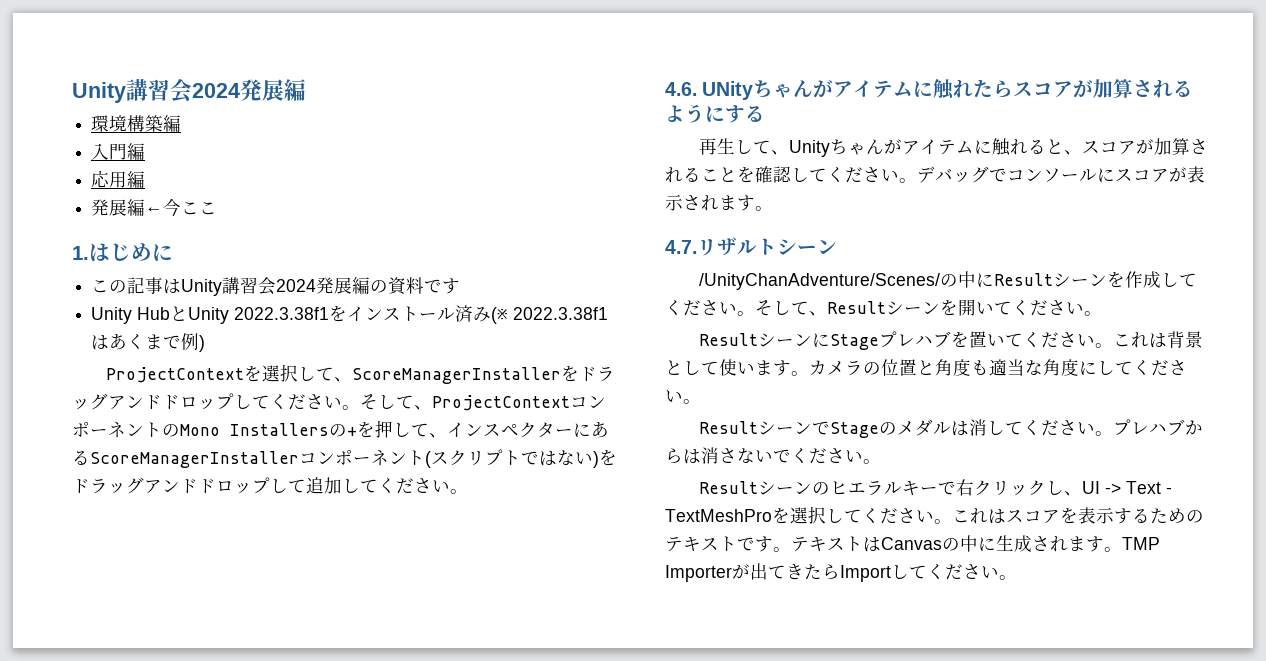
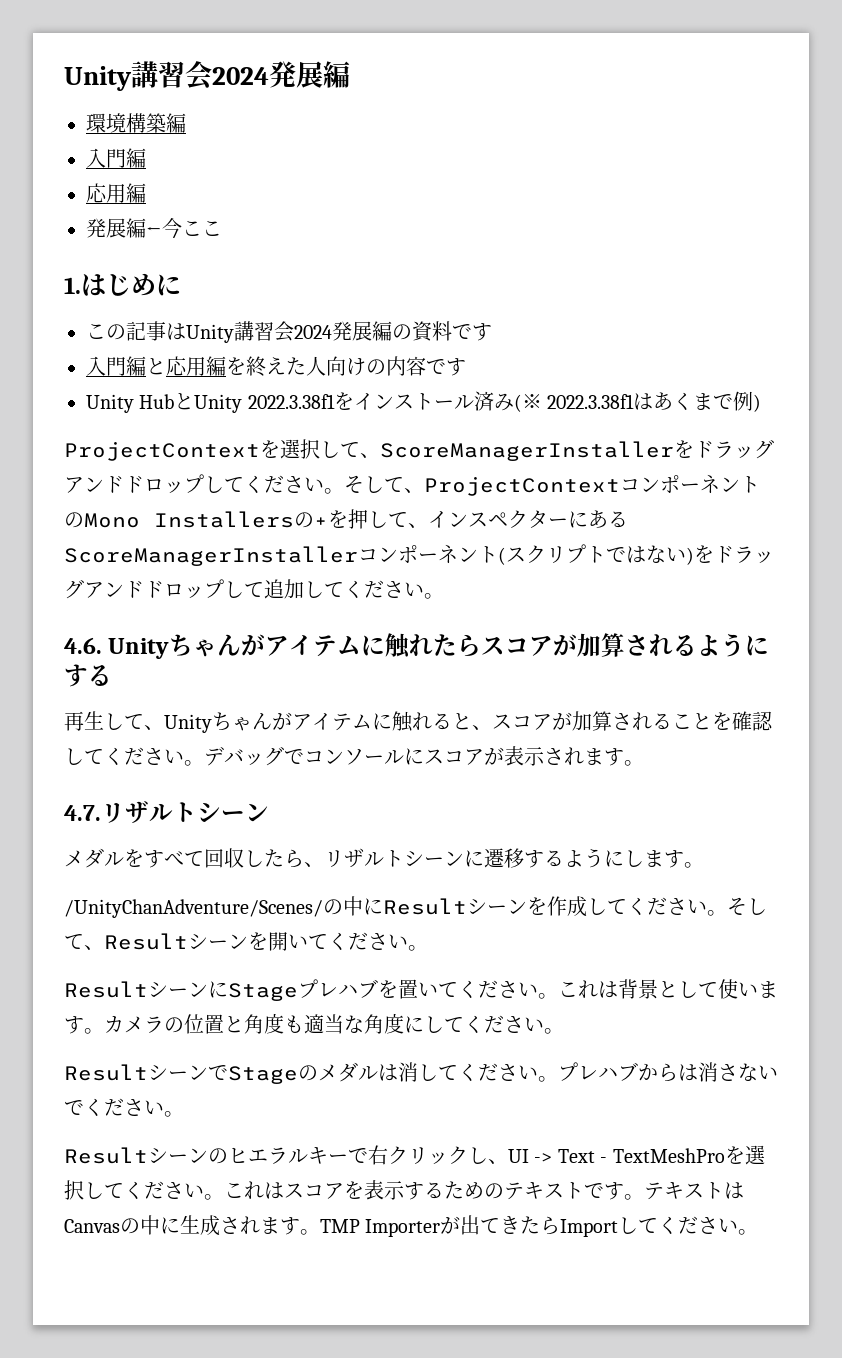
(461, 286) none -> [86,356,466,377] // 入門編と応用編を終えた人向けの内容です
[702,81,754,100] UNity -> [108,638,170,659] Unity
(837, 247) none -> [64,848,704,868] // メダルをすべて回収したら、リザルトシーンに遷移するようにします。

